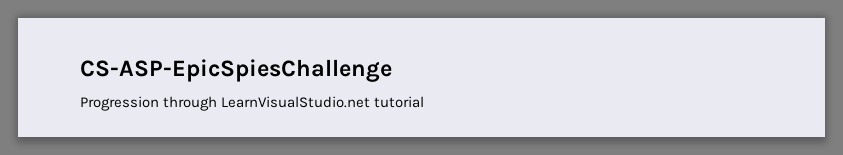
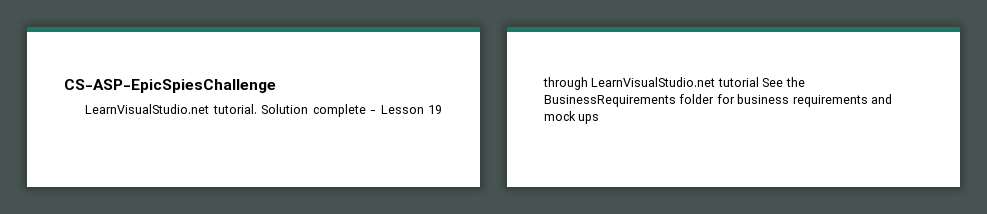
[80,96,425,111] Progression through LearnVisualStudio.net tutorial -> [85,104,442,117] [543,77,805,90] [544,94,892,107] [544,111,600,124] LearnVisualStudio.net tutorial. Solution complete - Lesson 19 through LearnVisualStudio.net tutorial See the BusinessRequirements folder for business requirements and mock ups

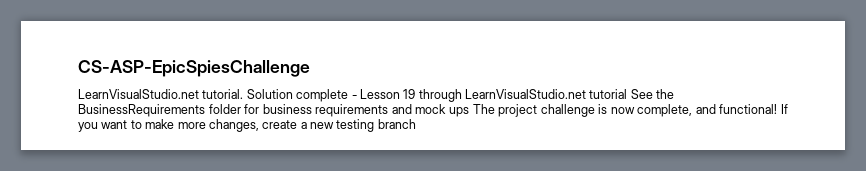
(600, 119) none -> [472,104,788,117] [78,119,416,132] The project challenge is now complete, and functional! If you want to make more changes, create a new testing branch

